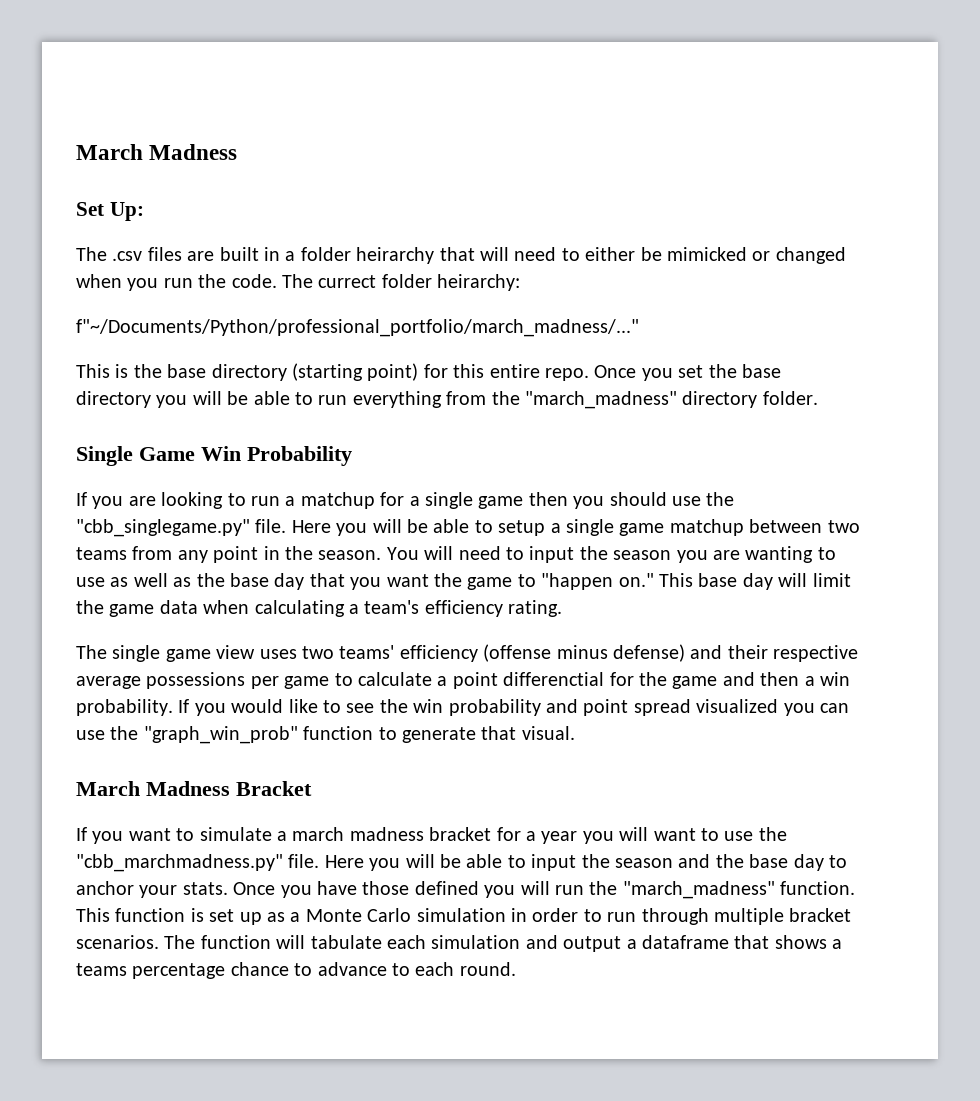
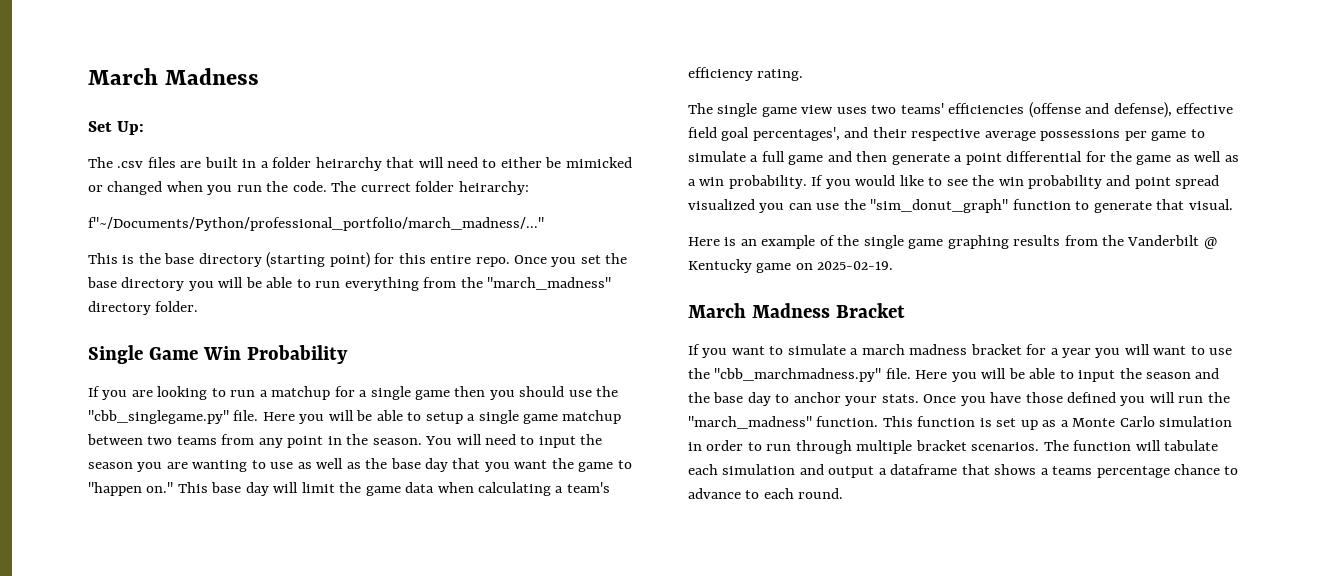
[399,644,685,662] efficiency (offense minus defense) -> [948,102,1234,118] [688,127,840,141] efficiencies (offense and defense), effective field goal percentages',
[358,672,432,686] calculate -> [688,151,950,165] simulate a full game and then generate
[503,672,605,686] differenctial -> [1006,151,1083,162] differential
[722,672,800,686] and then -> [1175,151,1239,162] as well as
[143,726,298,744] "graph_win_prob" -> [870,199,1009,213] "sim_donut_graph"
(575, 733) none -> [688,235,1217,249] [688,259,894,273] // Here is an example of the single game graphing results from the Vanderbilt @ Kentucky game on 2025-02-19.

